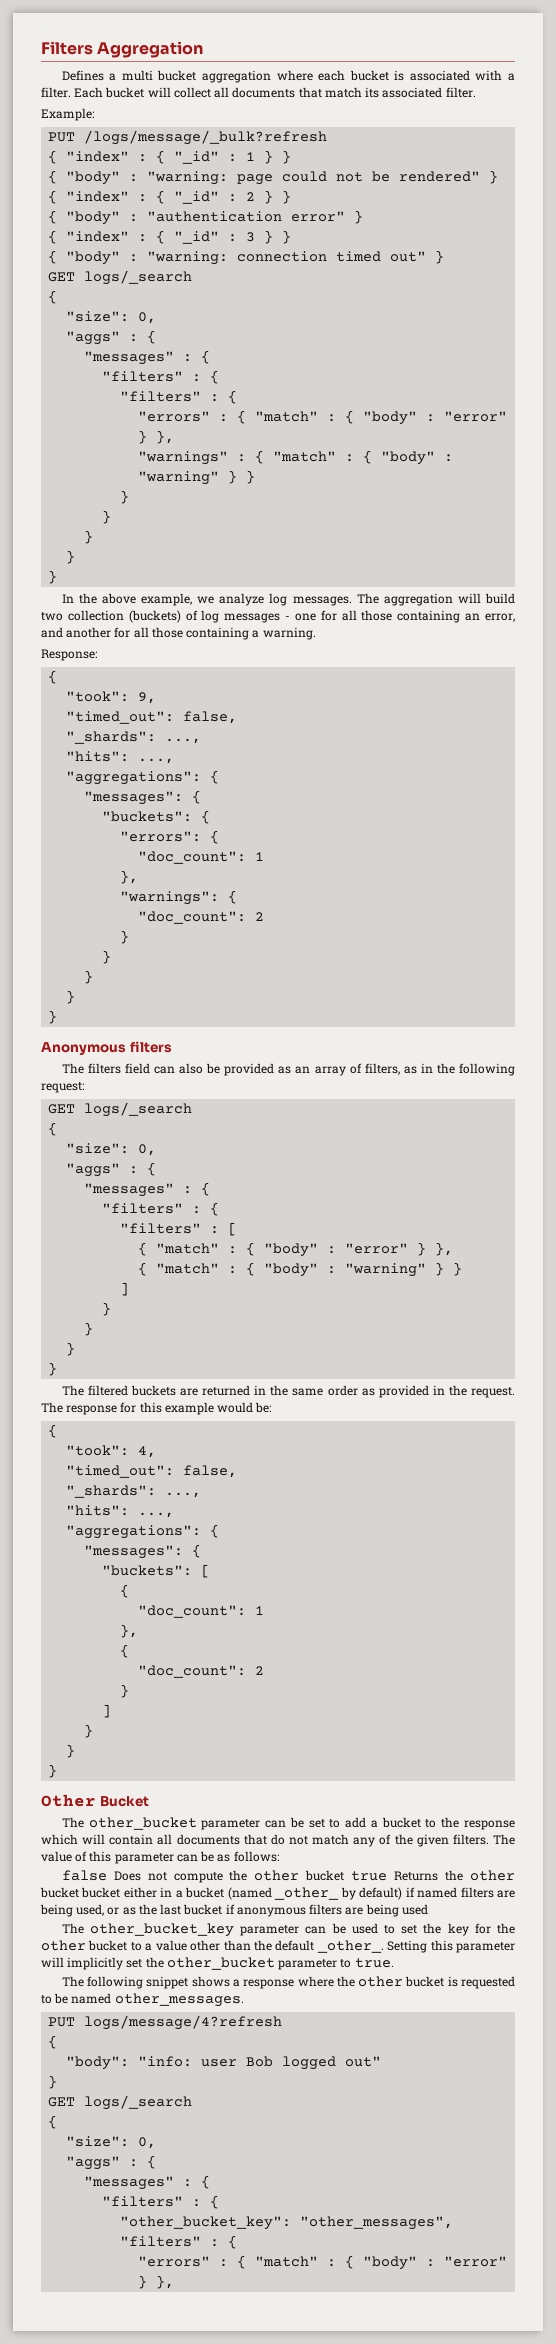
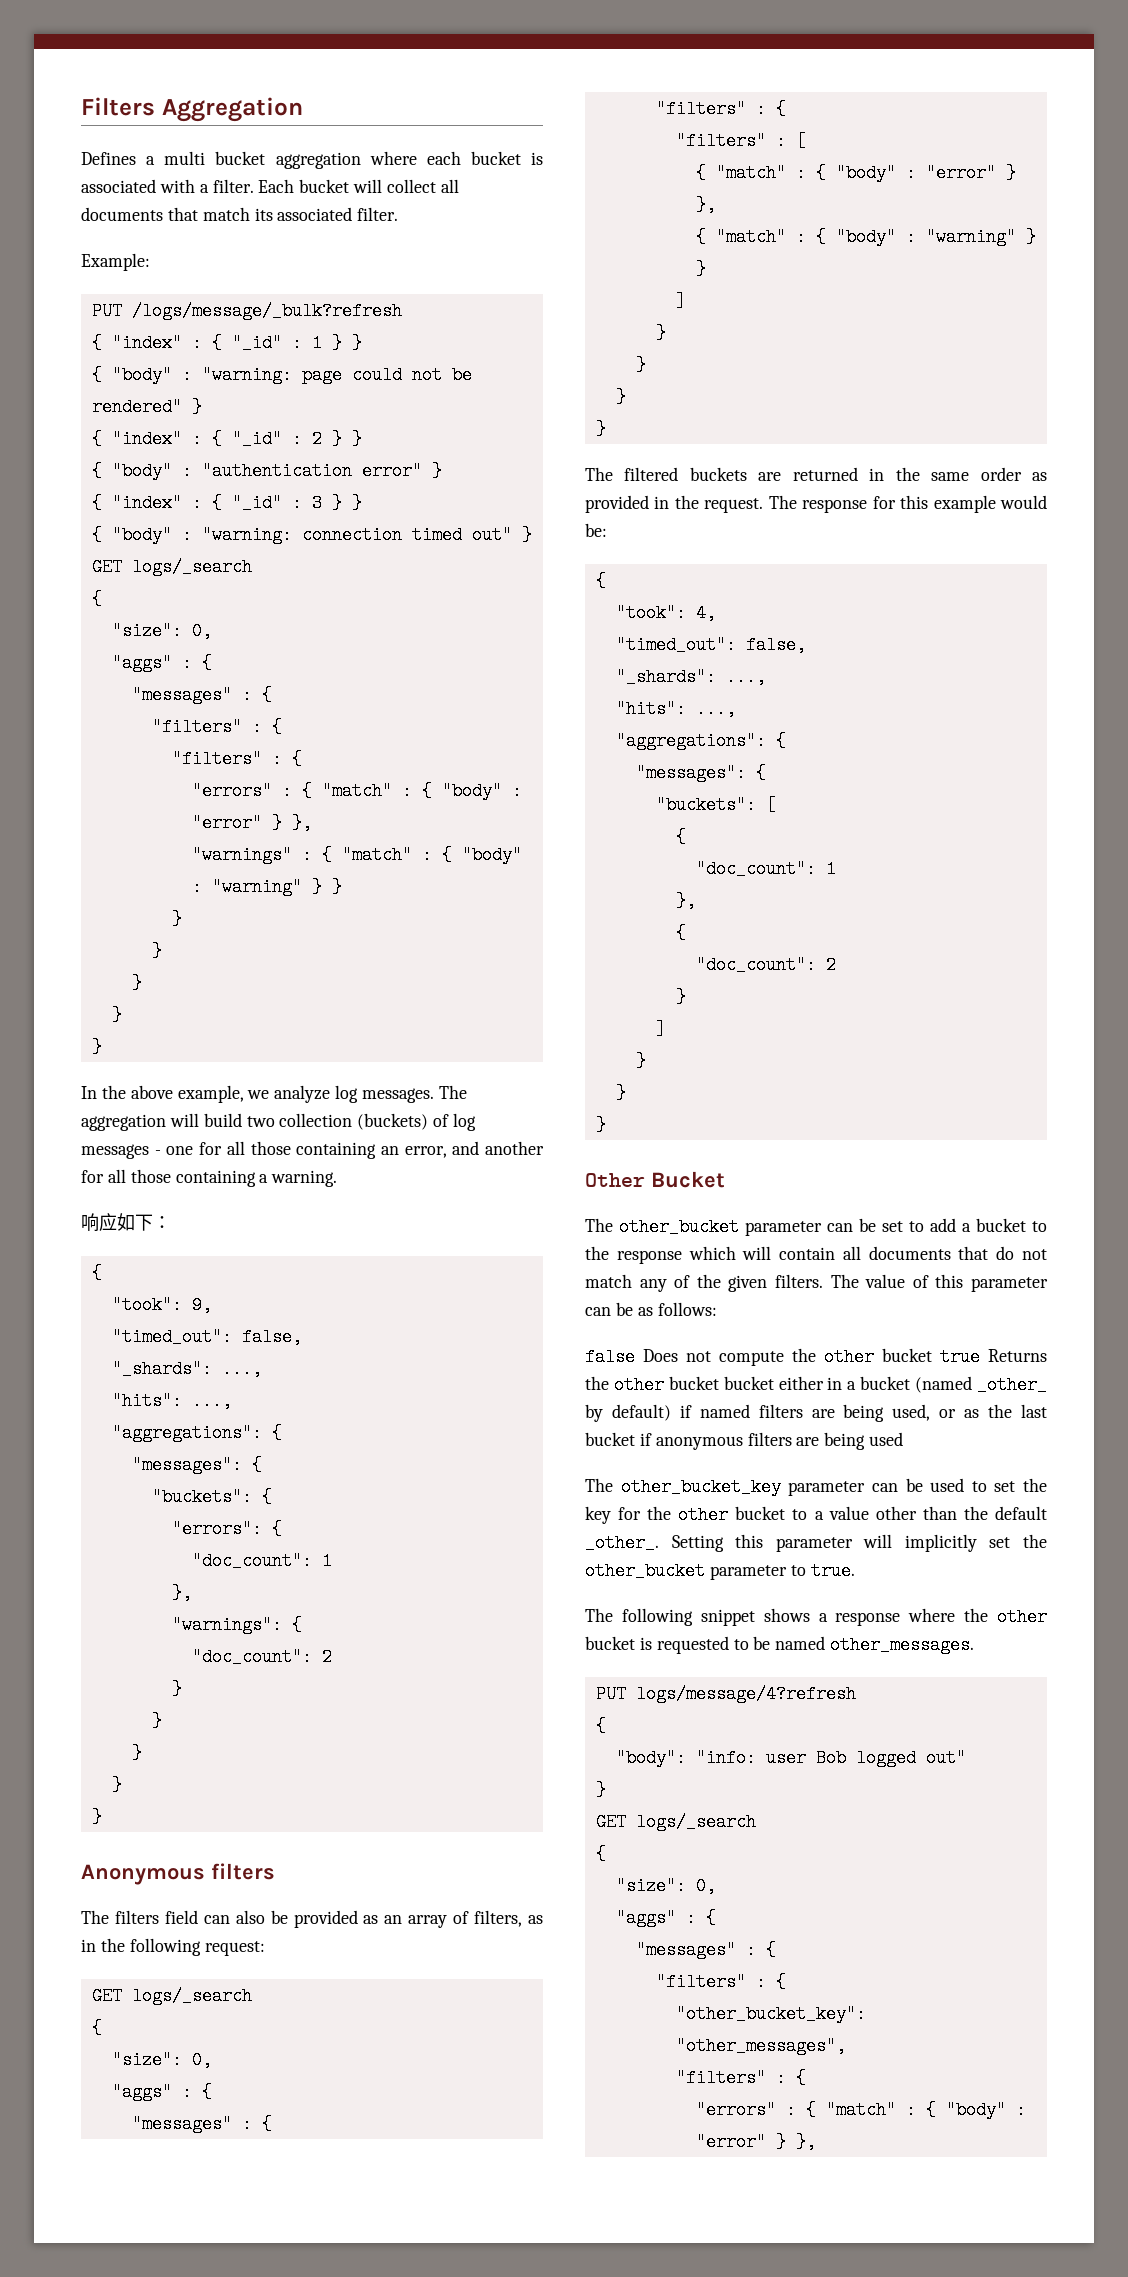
[41,649,97,661] Response: -> [81,1213,171,1232] 响应如下：

